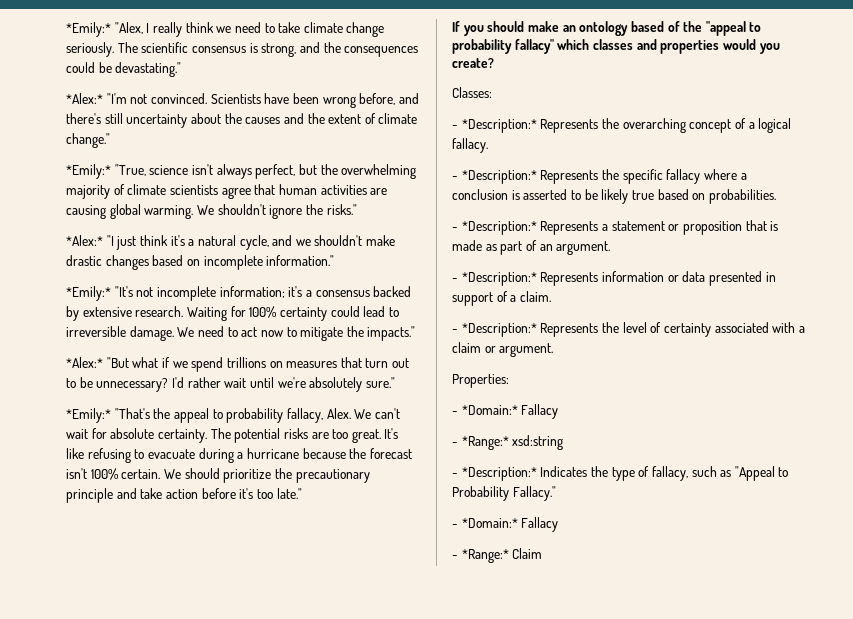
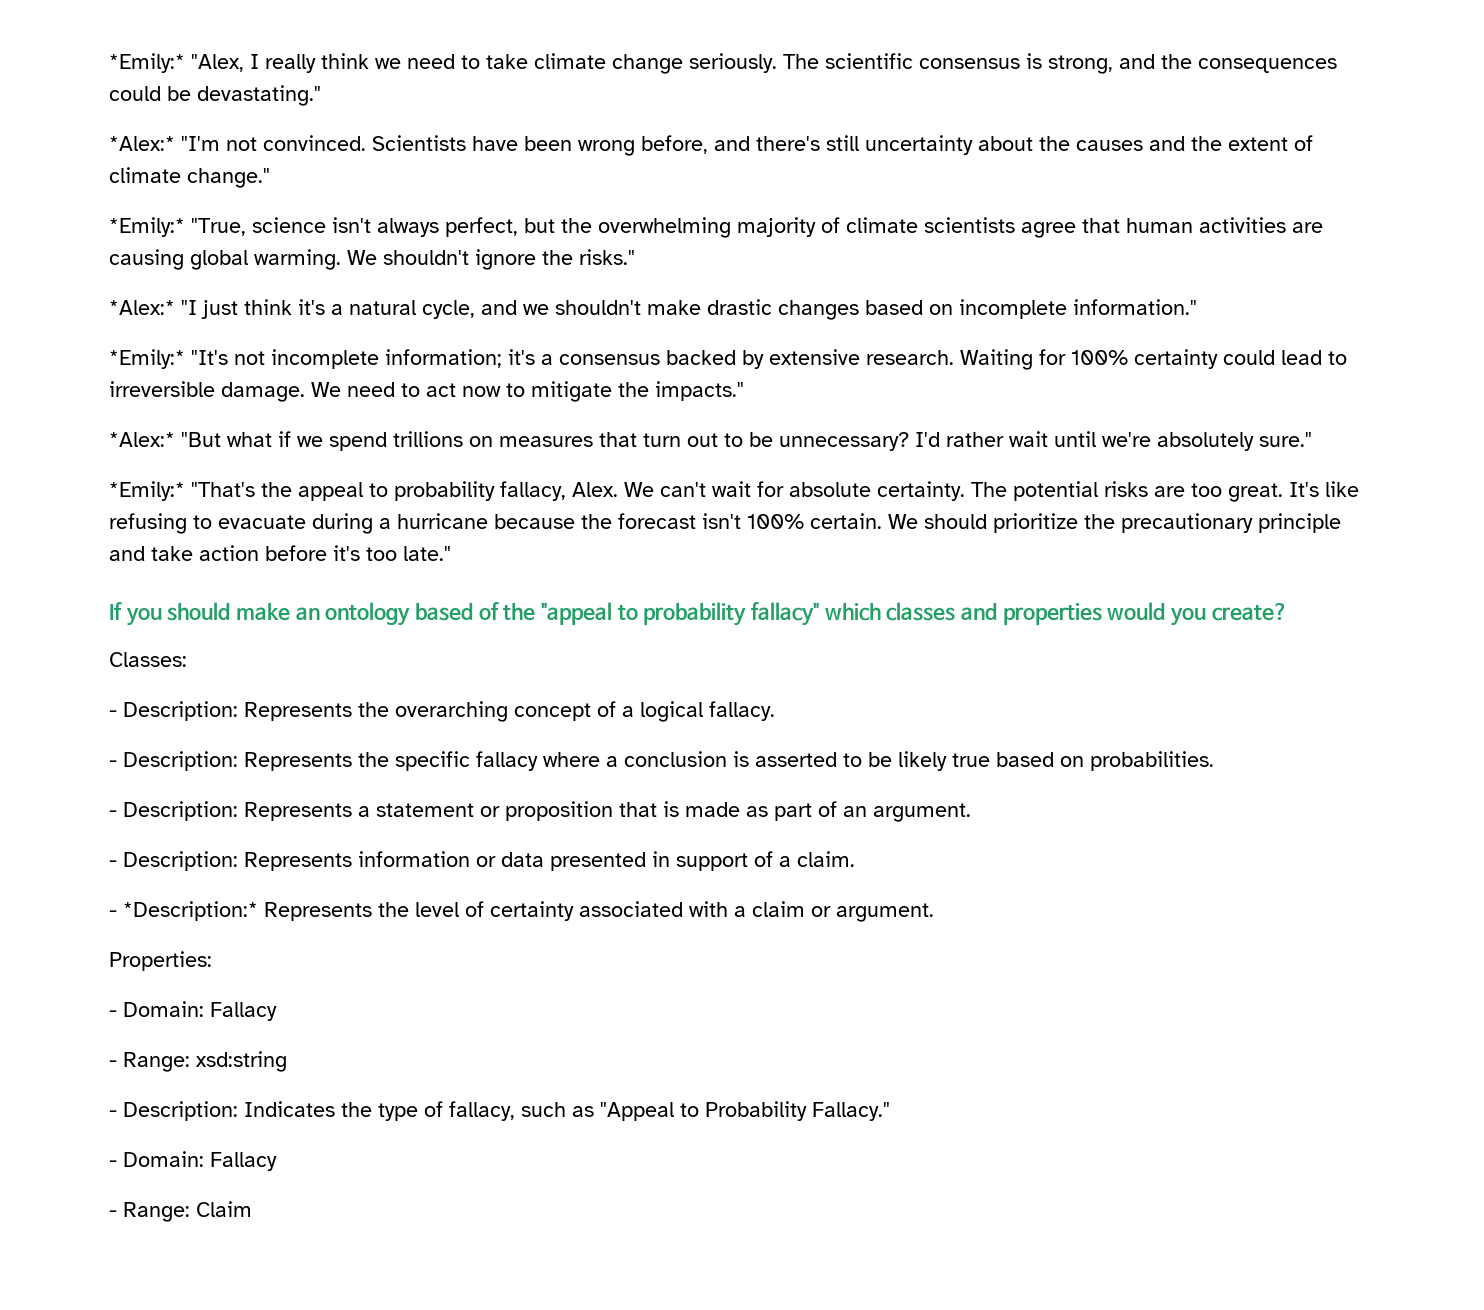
[461,119,537,133] *Description:* -> [123,701,238,721] Description:
[461,170,537,184] *Description:* -> [123,751,238,771] Description:
[461,221,537,235] *Description:* -> [123,801,238,821] Description:
[461,272,537,286] *Description:* -> [123,851,238,871] Description:
[461,404,559,419] [452,436,509,450] *Domain:* Fallacy // - *Range:* -> [123,1001,277,1021] [109,1052,190,1072] Domain: Fallacy // - Range:
[461,467,537,481] *Description:* -> [123,1101,238,1121] Description:
[461,517,559,532] [452,549,509,563] *Domain:* Fallacy // - *Range:* -> [123,1151,277,1171] [109,1202,190,1222] Domain: Fallacy // - Range:

